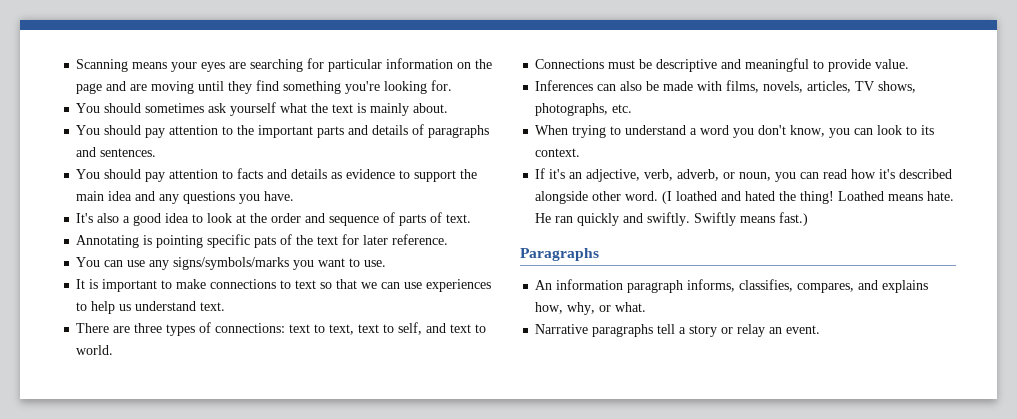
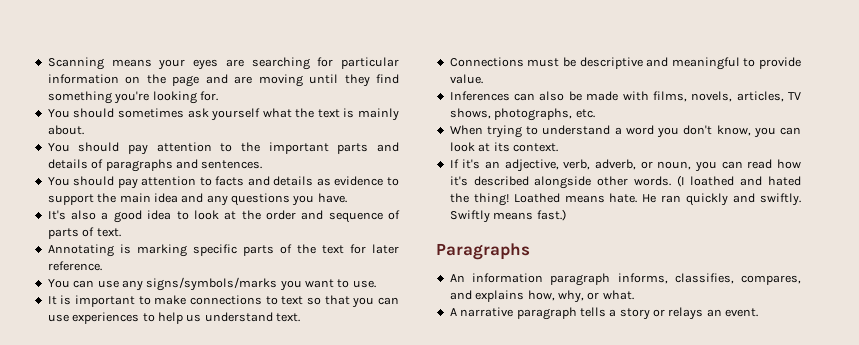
[156,234,277,248] pointing specific pats -> [136,244,274,257] marking specific parts
[361,282,378,289] we -> [352,297,375,308] you
[76,322,487,336] [76,345,114,355] // There are three types of connections: text to text, text to self, and text to world. -> (300, 317) none
[906,126,918,135] to -> [478,143,491,152] at
[625,191,659,201] word. -> [633,176,671,186] words.
[535,324,676,337] Narrative paragraphs tell -> [449,307,606,320] A narrative paragraph tells
[737,324,766,337] relay -> [668,307,704,320] relays

